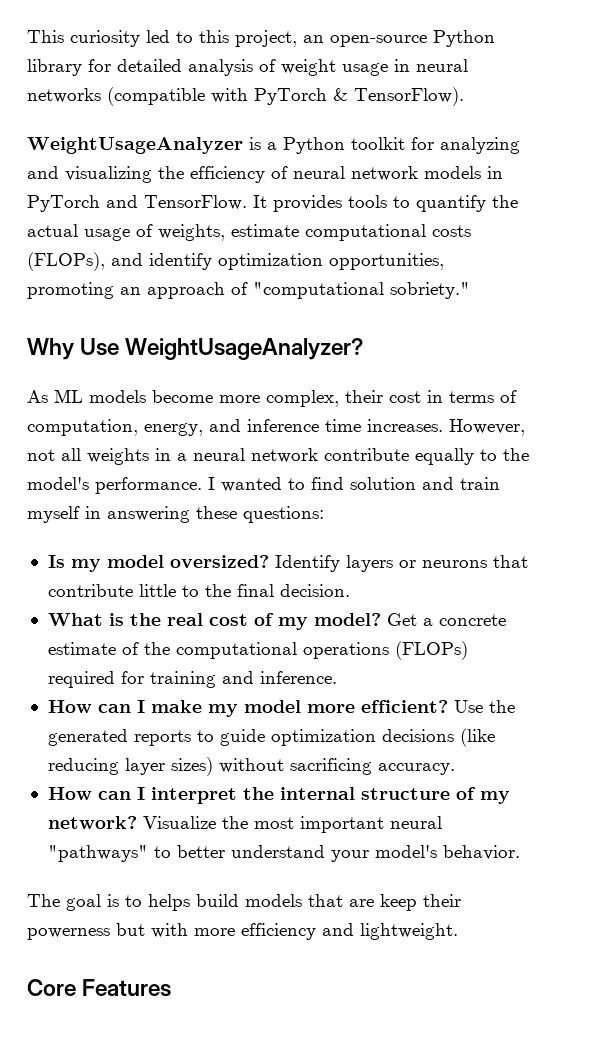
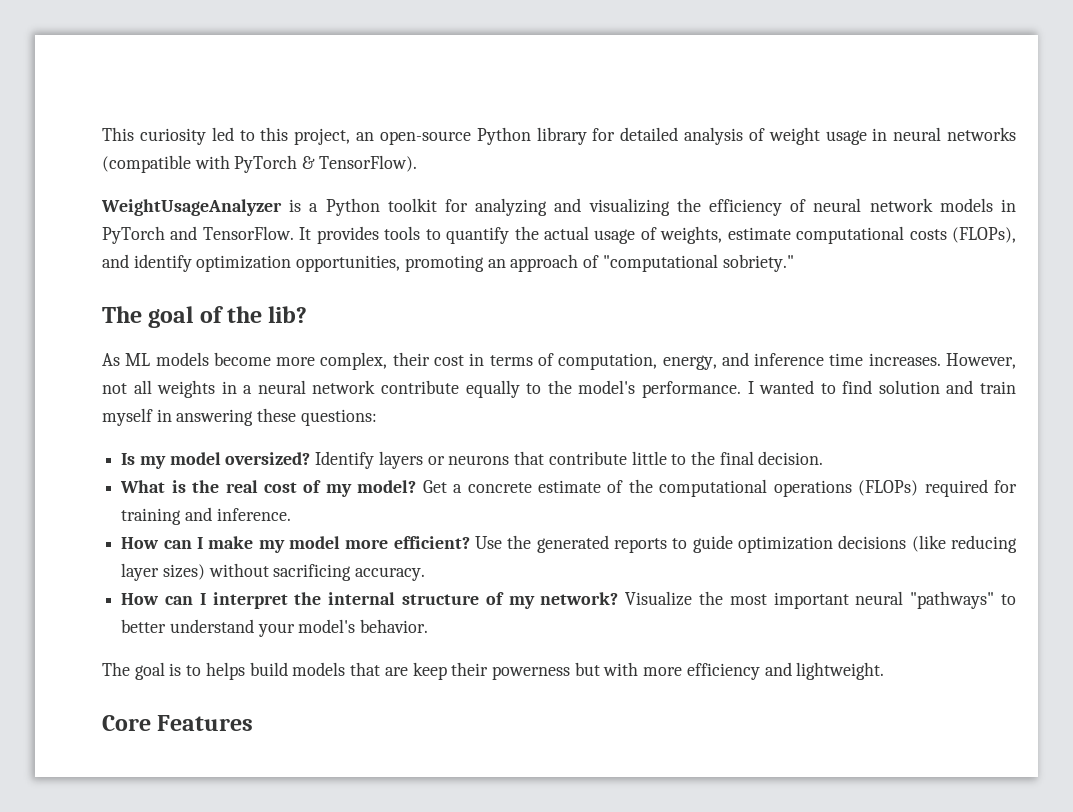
[27,338,364,360] Why Use WeightUsageAnalyzer? -> [102,306,308,328] The goal of the lib?

